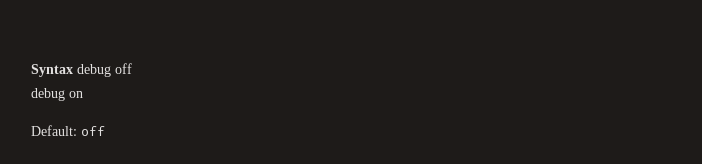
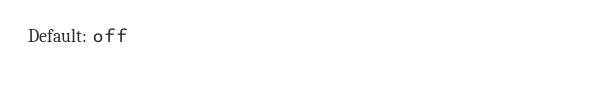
[31,63,132,77] [31,88,83,101] Syntax debug off // debug on // -> (28, 35) none

